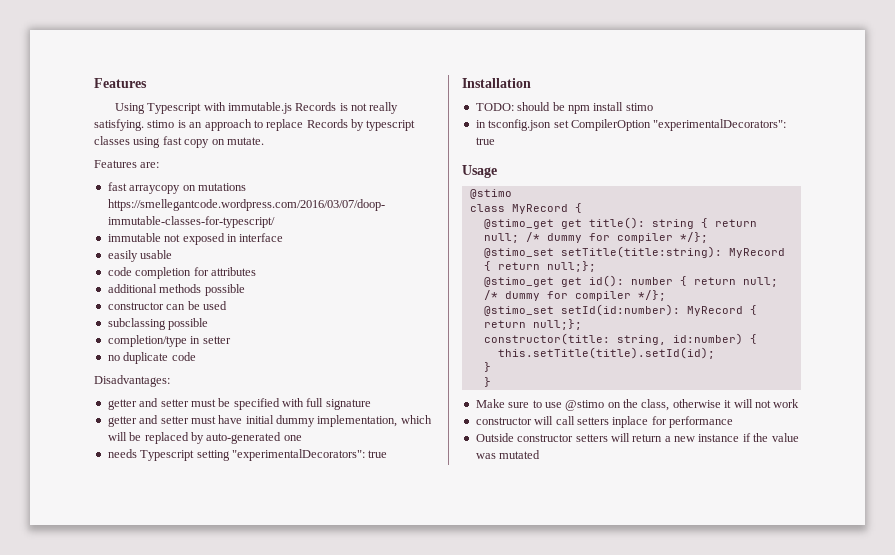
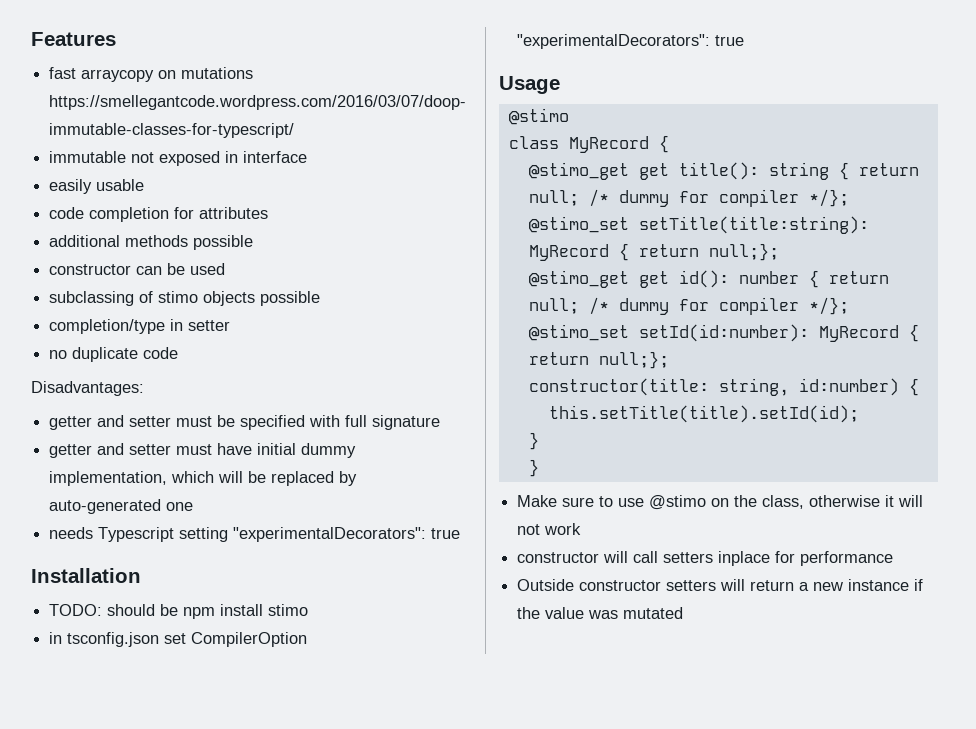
[94,78,147,88] [114,102,399,114] [94,119,416,131] [94,136,264,148] [94,160,160,168] Features // Using Typescript with immutable.js Records is not really satisfying. stimo is an approach to replace Records by typescript classes using fast copy on mutate. // Features are: -> [31,32,116,46] Features
(166, 324) none -> [139,291,256,306] of stimo objects

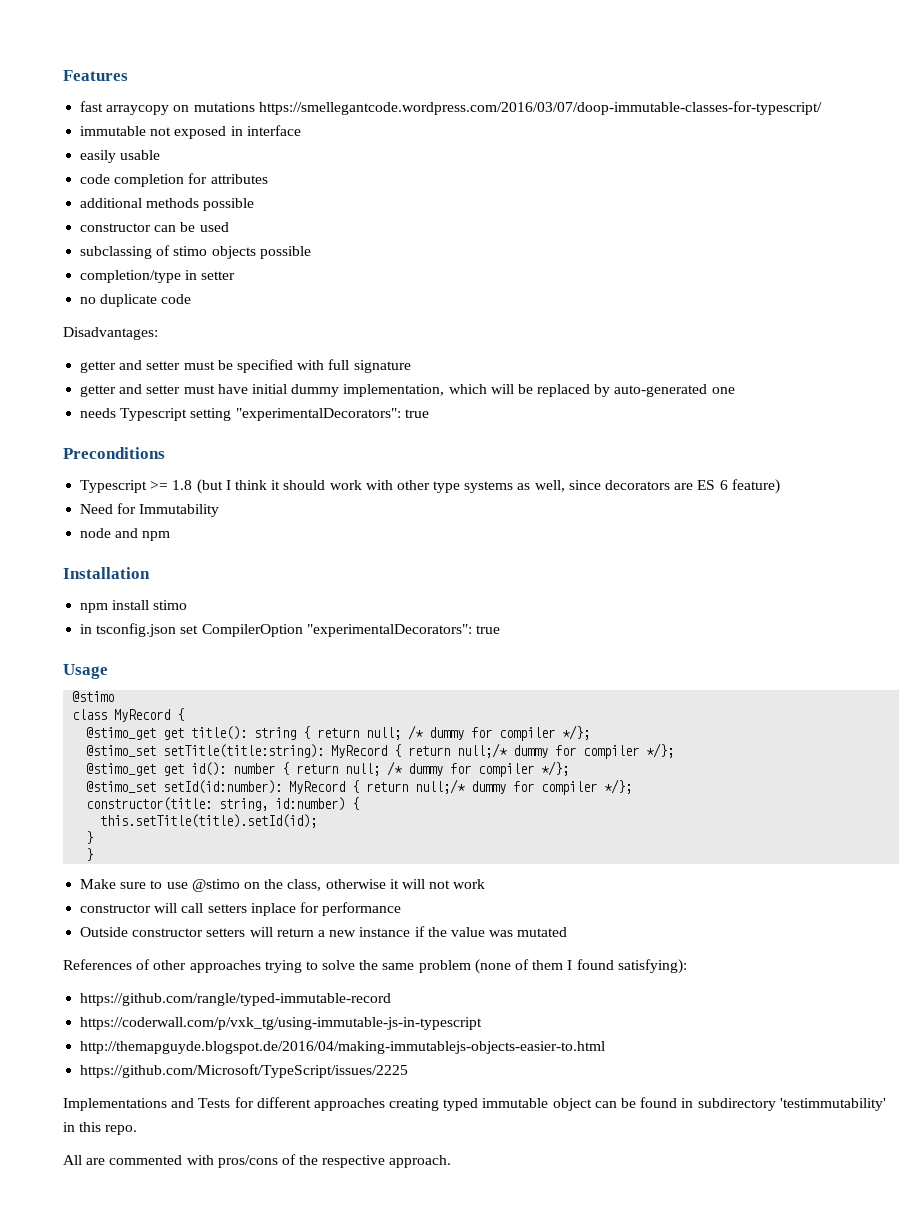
[31,568,141,583] [49,604,179,616] Installation // TODO: should be -> [63,447,165,459] [80,479,780,494] [80,503,220,517] [80,528,171,541] [63,567,150,579] Preconditions // Typescript >= 1.8 (but I think it should work with other type systems as well, since decorators are ES 6 feature) // Need for Immutability // node and npm // Installation //
[708,243,779,261] null;}; -> [457,743,675,759] null;/* dummy for compiler */};
[598,351,669,369] null;}; -> [415,779,633,795] null;/* dummy for compiler */};
(684, 613) none -> [63,959,687,974] [80,993,392,1006] [80,1017,483,1030] [80,1041,606,1054] [80,1064,409,1078] [63,1097,886,1111] [63,1122,138,1135] [63,1154,452,1168] // References of other approaches trying to solve the same problem (none of them I found satisfying): // https://github.com/rangle/typed-immutable-record // https://coderwall.com/p/vxk_tg/using-immutable-js-in-typescript // http://themapguyde.blogspot.de/2016/04/making-immutablejs-objects-easier-to.html // https://github.com/Microsoft/TypeScript/issues/2225 // Implementations and Tests for different approaches creating typed immutable object can be found in subdirectory 'testimmutability' in this repo. // All are commented with pros/cons of the respective approach.

